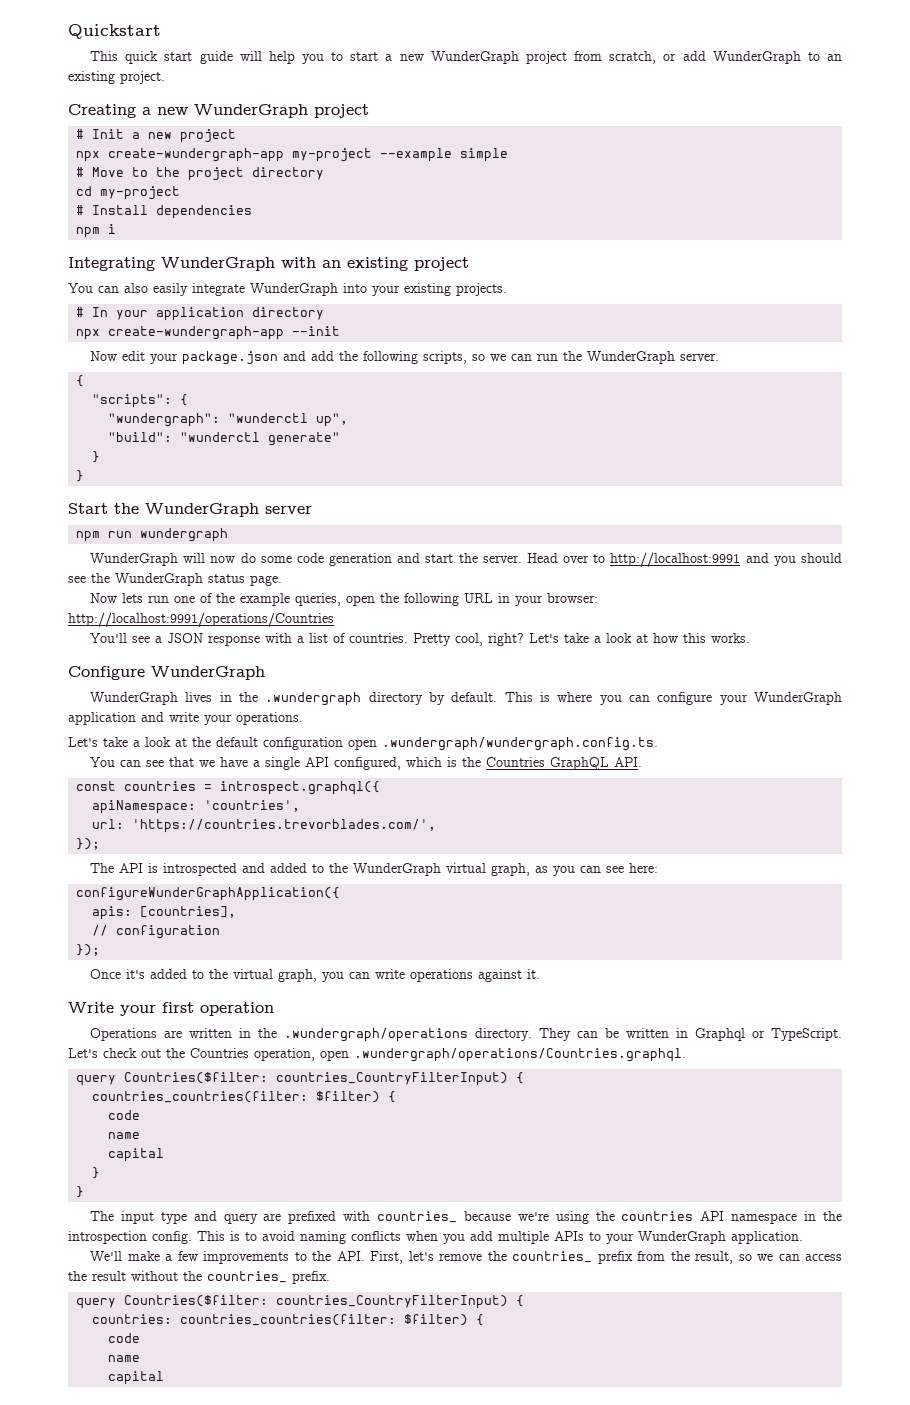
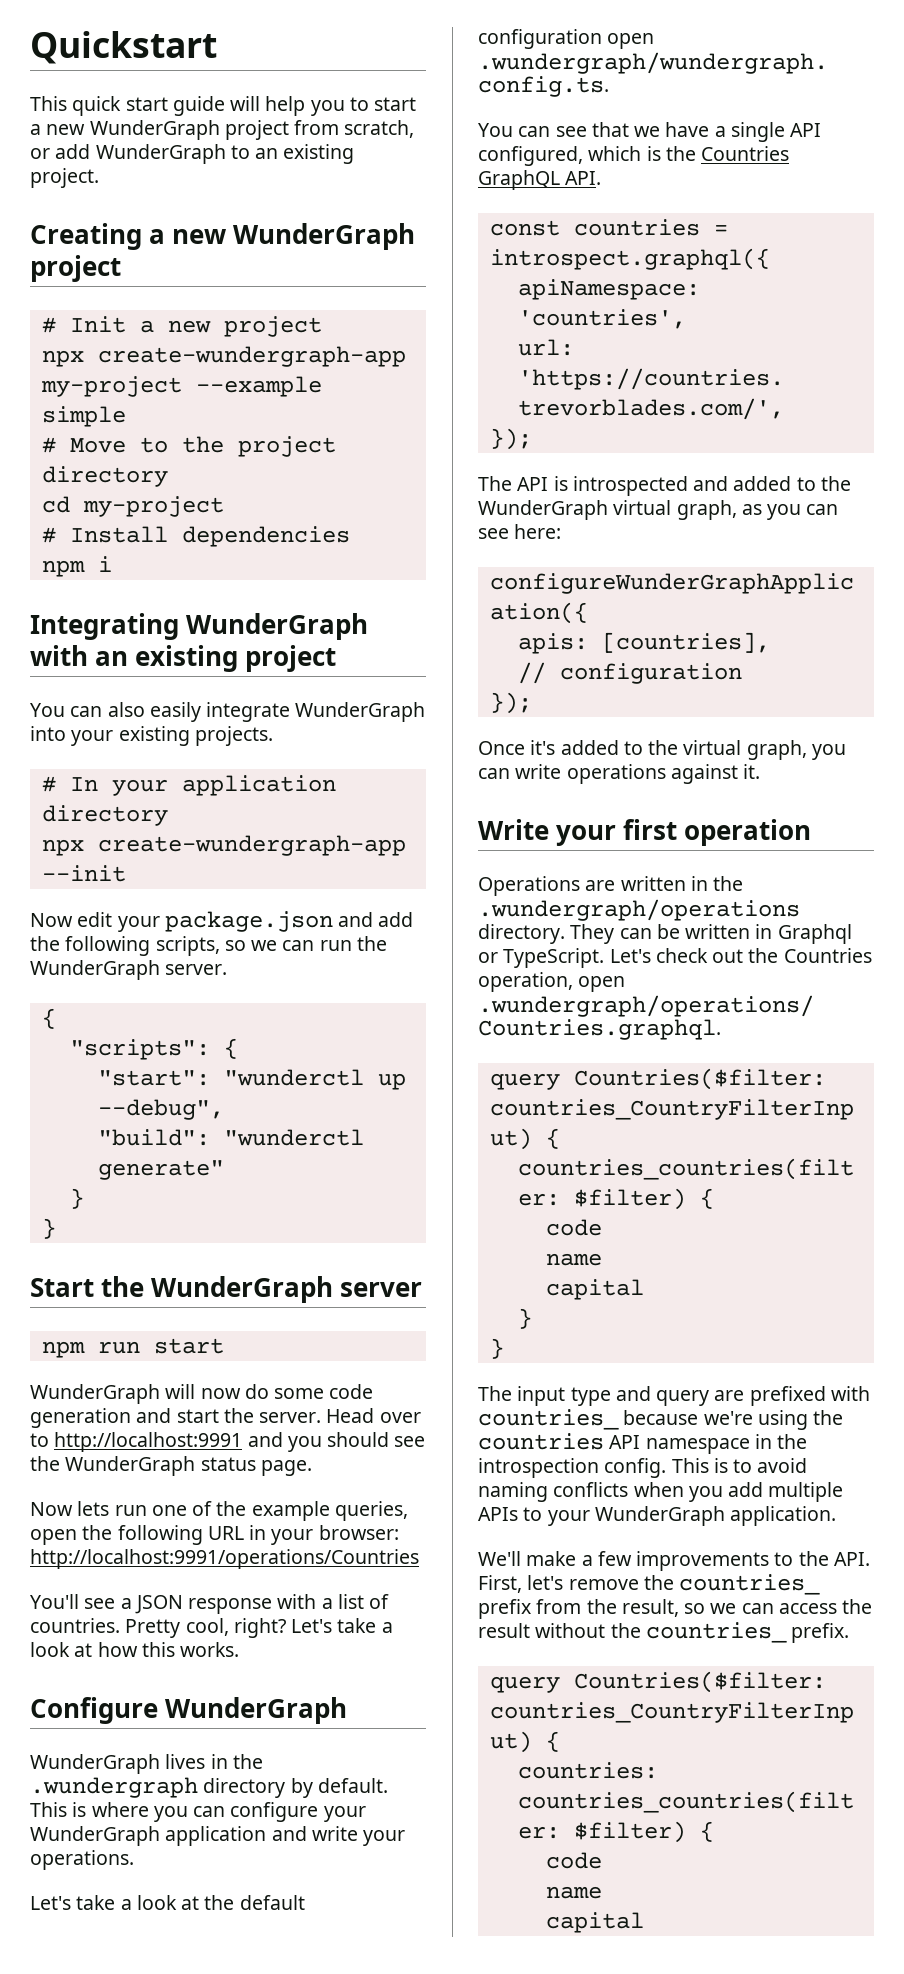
[108,413,349,427] "wundergraph": "wunderctl up", -> [97,1069,406,1090] [97,1099,224,1120] "start": "wunderctl up --debug",
[140,528,229,542] wundergraph -> [153,1338,224,1354] start

